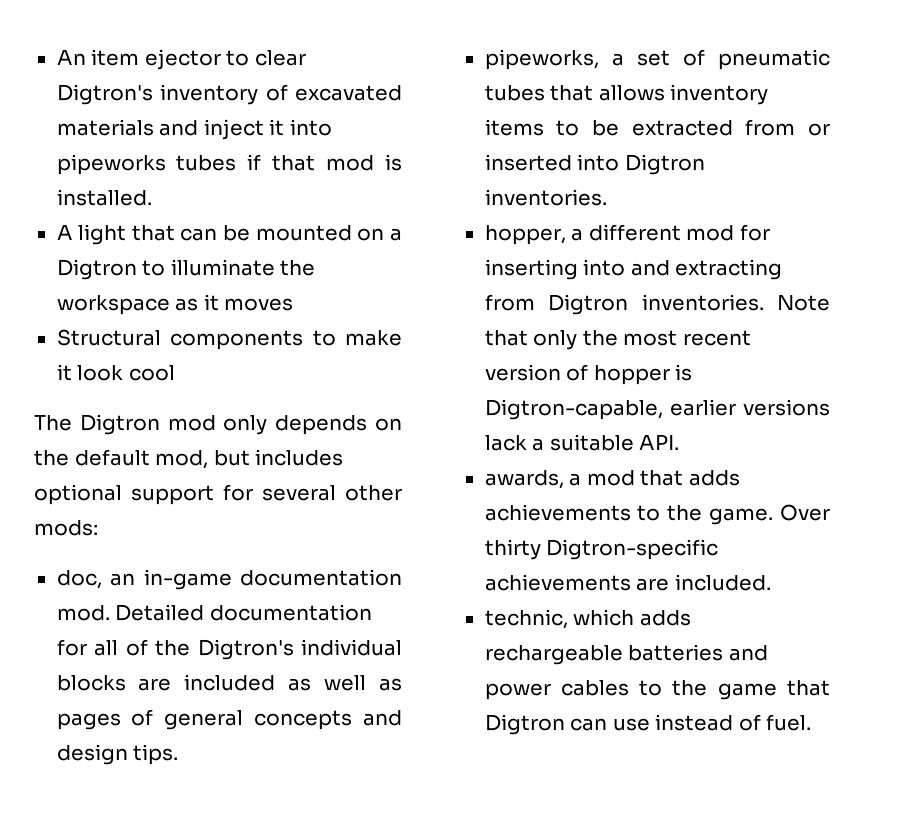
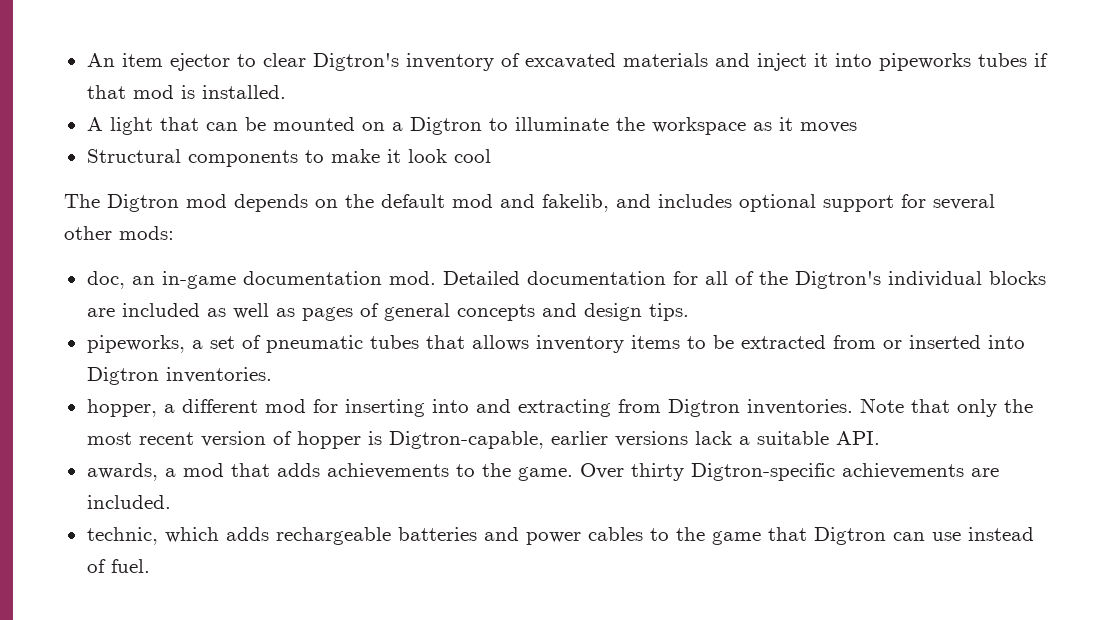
[223,415,268,435] only -> (227, 201) none
[155,450,250,469] mod, but -> [452,194,651,212] mod and fakelib, and

